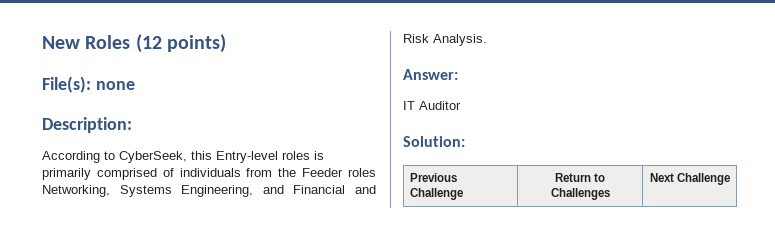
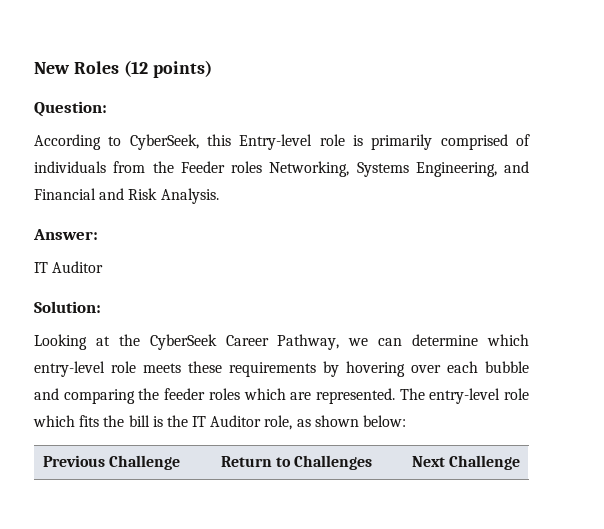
[42,76,135,93] [42,117,132,133] File(s): none // Description: -> [34,101,107,117] Question:
[282,151,310,160] roles -> [319,134,345,146] role
(465, 141) none -> [34,334,530,350] [34,361,529,377] [34,388,529,404] [33,415,407,430] // Looking at the CyberSeek Career Pathway, we can determine which entry-level role meets these requirements by hovering over each bubble and comparing the feeder roles which are represented. The entry-level role which fits the bill is the IT Auditor role, as shown below:

